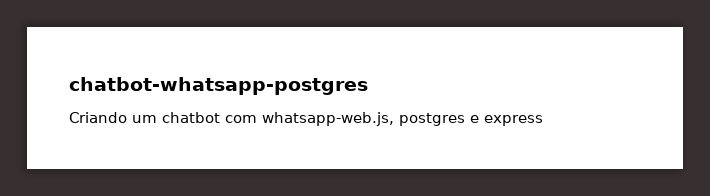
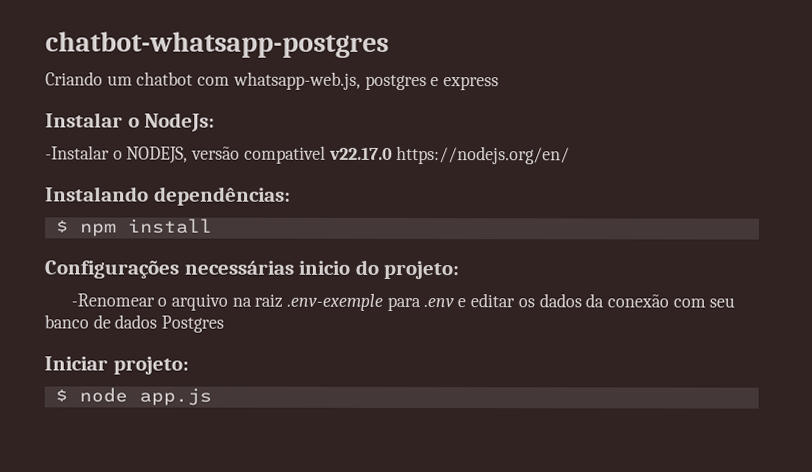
(543, 120) none -> [45,112,216,132] [45,145,571,165] [45,186,291,206] [55,218,213,237] [44,259,460,280] [70,293,736,312] [44,314,225,333] [44,356,189,375] [54,387,212,406] // Instalar o NodeJs: // -Instalar o NODEJS, versão compativel v22.17.0 https://nodejs.org/en/ // Instalando dependências: // $ npm install // Configurações necessárias inicio do projeto: // -Renomear o arquivo na raiz .env-exemple para .env e editar os dados da conexão com seu banco de dados Postgres // Iniciar projeto: // $ node app.js

